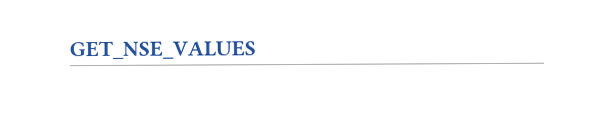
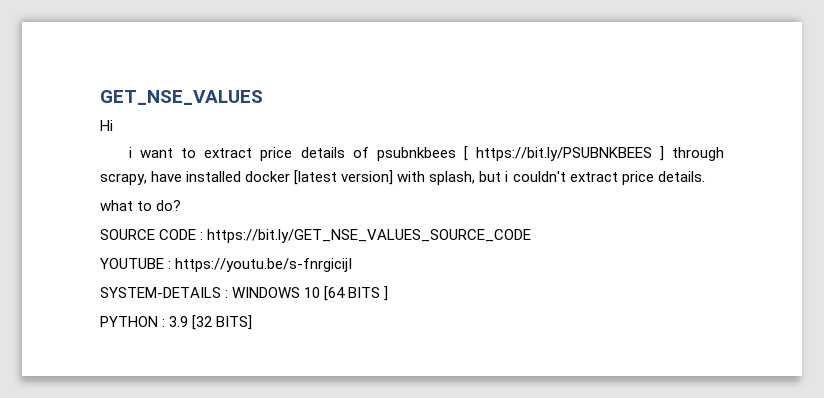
(256, 50) none -> [100,120,113,131] [129,146,724,161] [100,170,705,185] [100,200,182,211] [100,229,532,243] [100,258,353,272] [100,286,389,301] [100,315,253,330] // Hi // i want to extract price details of psubnkbees [ https://bit.ly/PSUBNKBEES ] through scrapy, have installed docker [latest version] with splash, but i couldn't extract price details. // what to do? // SOURCE CODE : https://bit.ly/GET_NSE_VALUES_SOURCE_CODE // YOUTUBE : https://youtu.be/s-fnrgicijI // SYSTEM-DETAILS : WINDOWS 10 [64 BITS ] // PYTHON : 3.9 [32 BITS]

